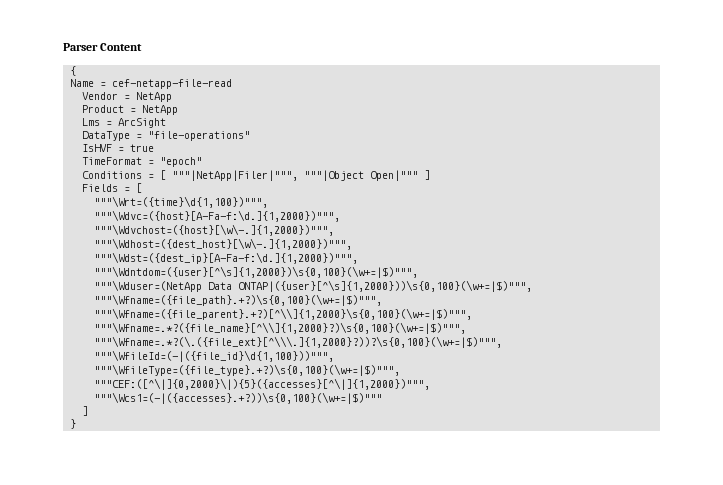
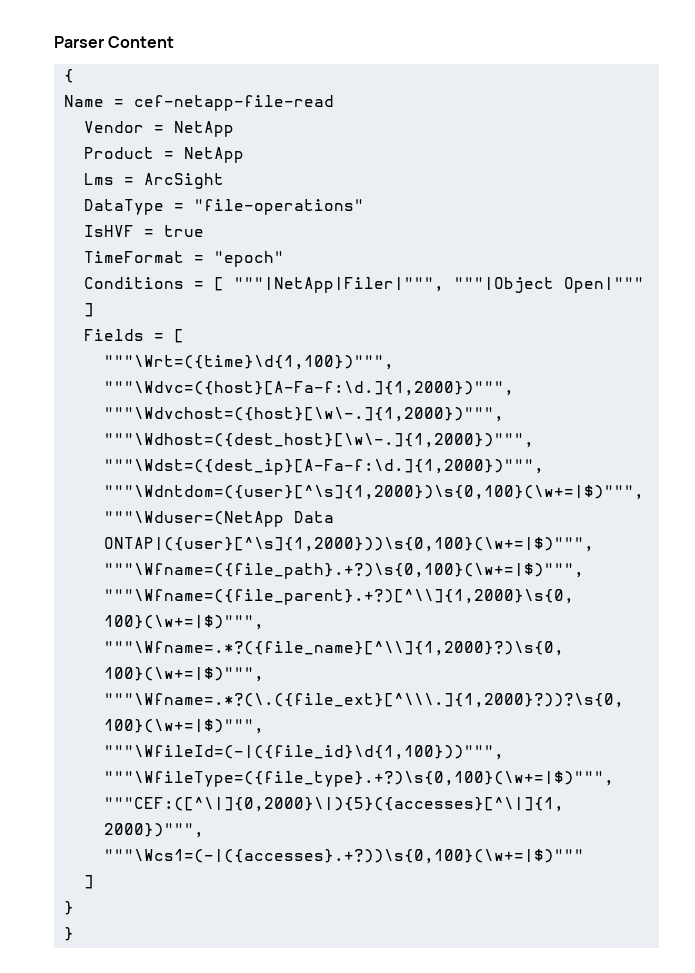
(77, 424) none -> [63,927,74,941] // }

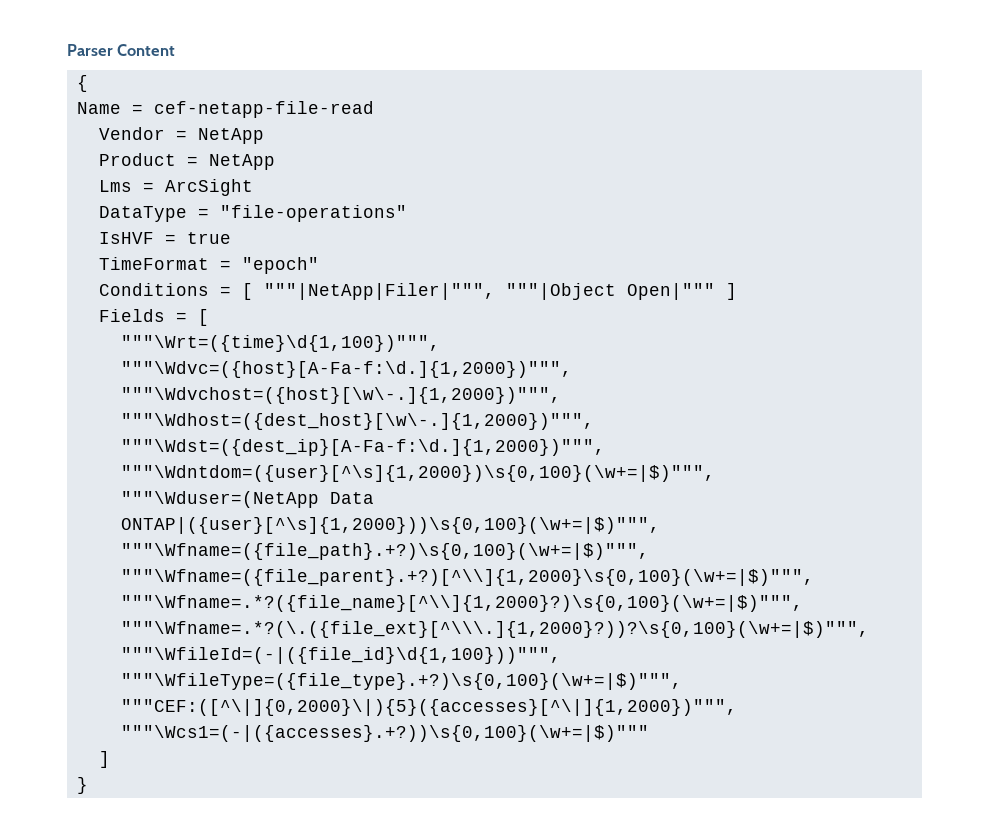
[63,927,74,941] // } -> (88, 785) none

